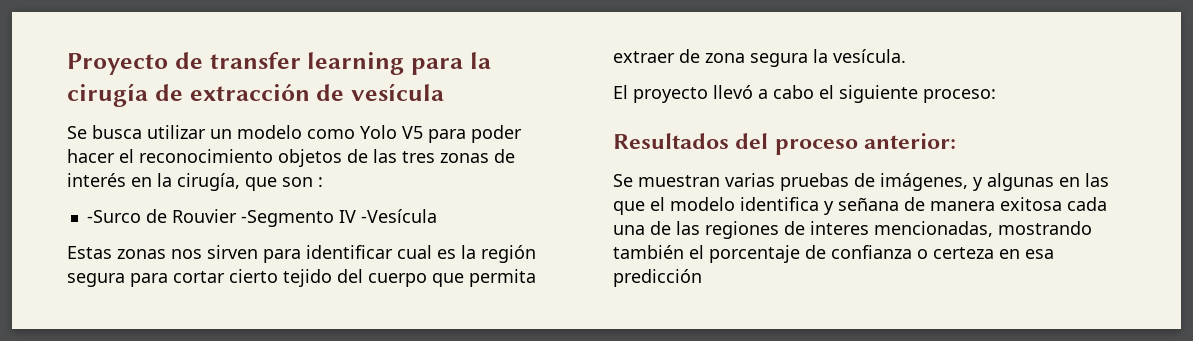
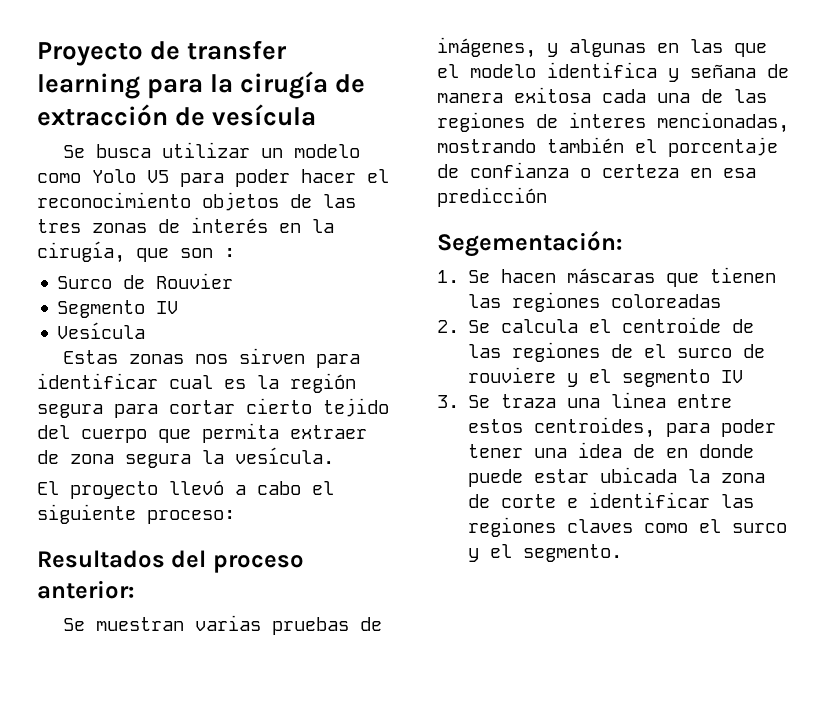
[86,210,141,223] -Surco -> [57,276,113,289] Surco
[240,209,437,227] -Segmento IV -Vesícula -> [57,300,179,318] [57,322,146,339] // Segmento IV // Vesícula
(702, 278) none -> [437,231,622,257] [437,267,777,287] [468,292,722,312] [437,317,755,333] [468,342,766,362] [468,367,744,387] [437,392,733,408] [468,417,777,438] [468,442,755,458] [468,467,766,487] [468,492,755,508] [468,517,788,537] [468,544,623,562] // Segementación: // 1. Se hacen máscaras que tienen las regiones coloreadas // 2. Se calcula el centroide de las regiones de el surco de rouviere y el segmento IV // 3. Se traza una linea entre estos centroides, para poder tener una idea de en donde puede estar ubicada la zona de corte e identificar las regiones claves como el surco y el segmento.

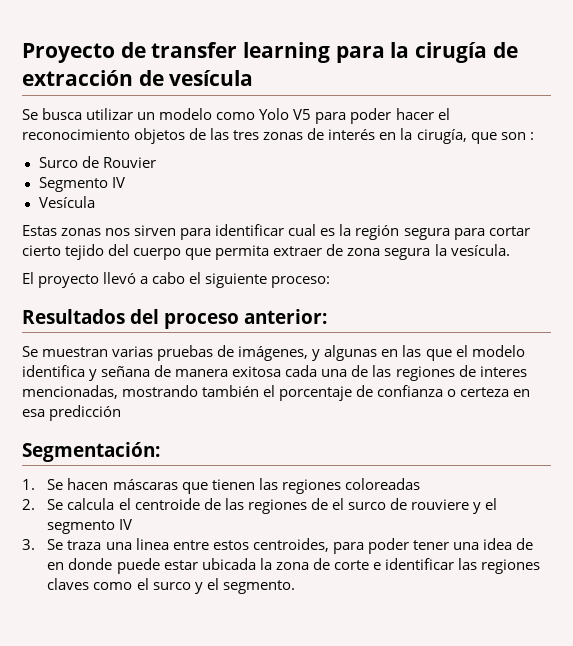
[437,231,622,257] Segementación: -> [22,442,160,462] Segmentación:

